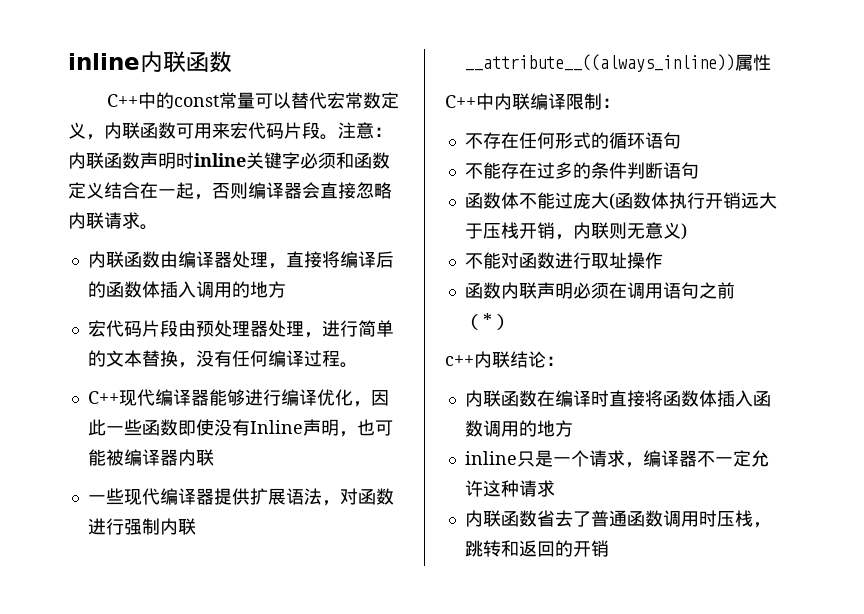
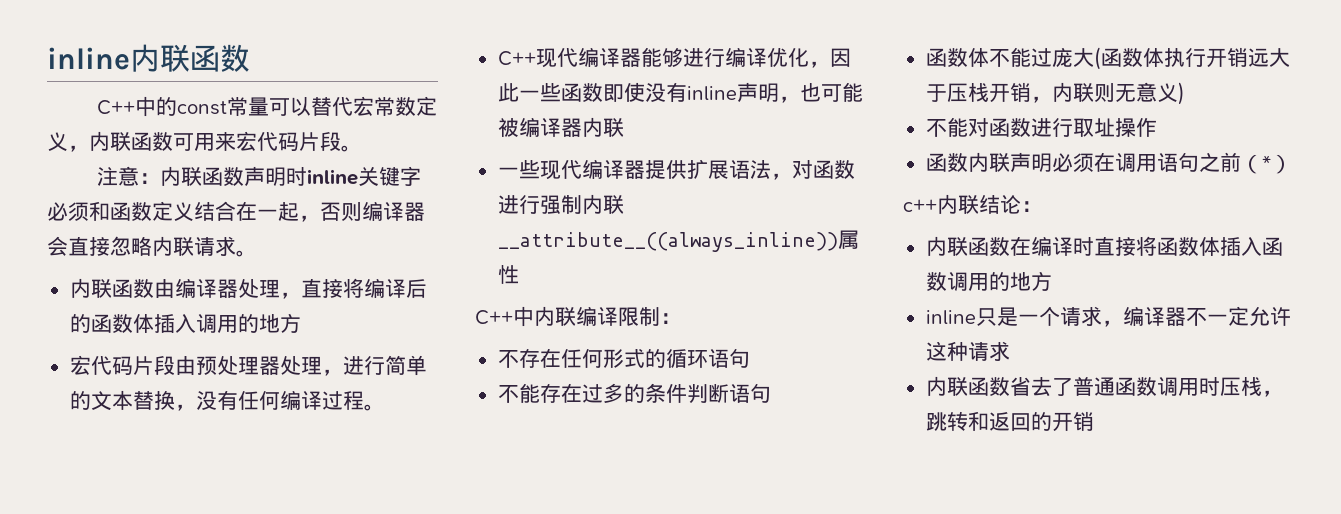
(338, 137) none -> (362, 148) //
[249,420,303,434] Inline -> [686,86,737,101] inline

